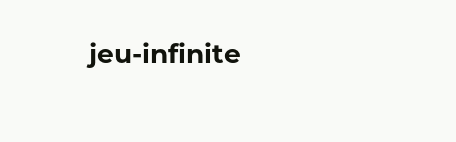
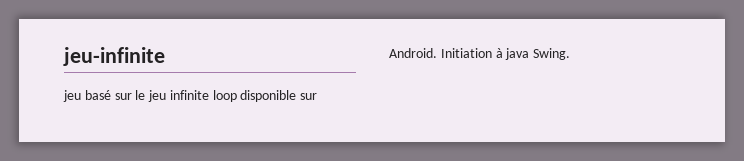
(241, 55) none -> [63,90,318,102] [389,48,571,60] // jeu basé sur le jeu infinite loop disponible sur Android. Initiation à java Swing.

